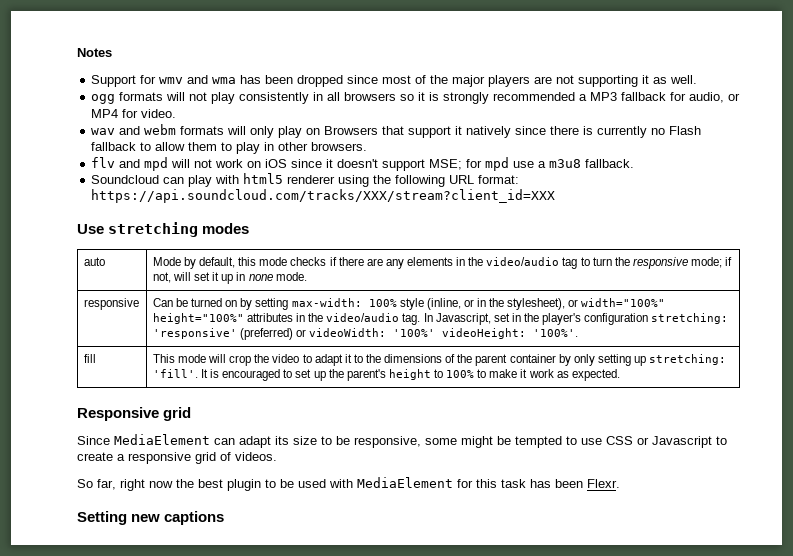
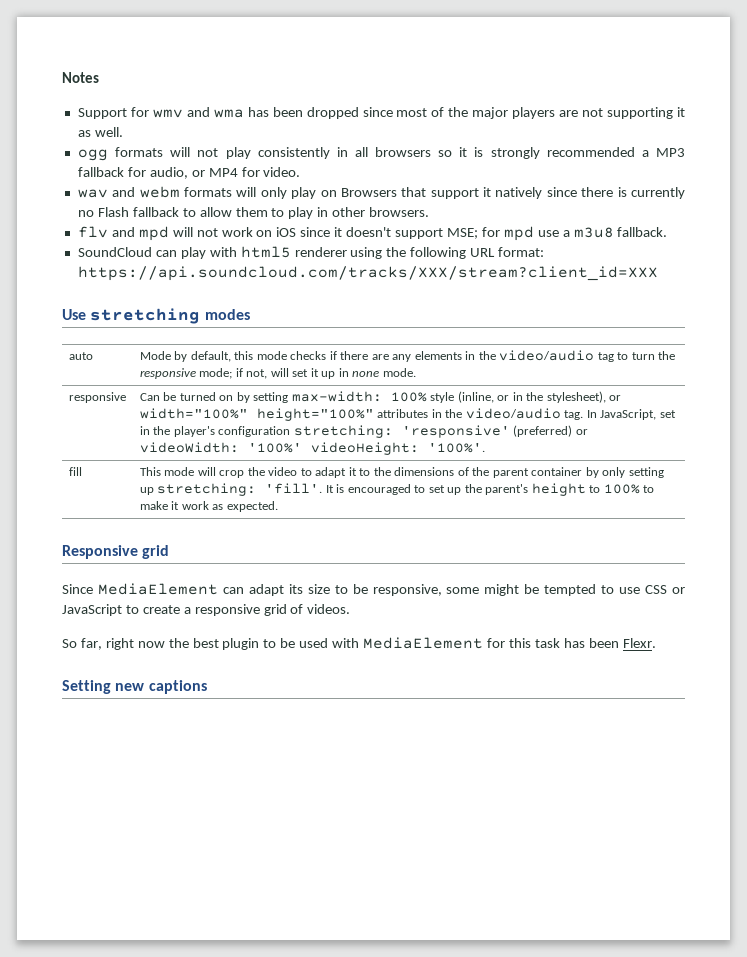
[91,175,160,184] Soundcloud -> [77,247,152,257] SoundCloud
[435,313,491,325] Javascript, -> [600,409,657,420] JavaScript,
[652,436,712,448] Javascript -> [62,604,122,616] JavaScript

